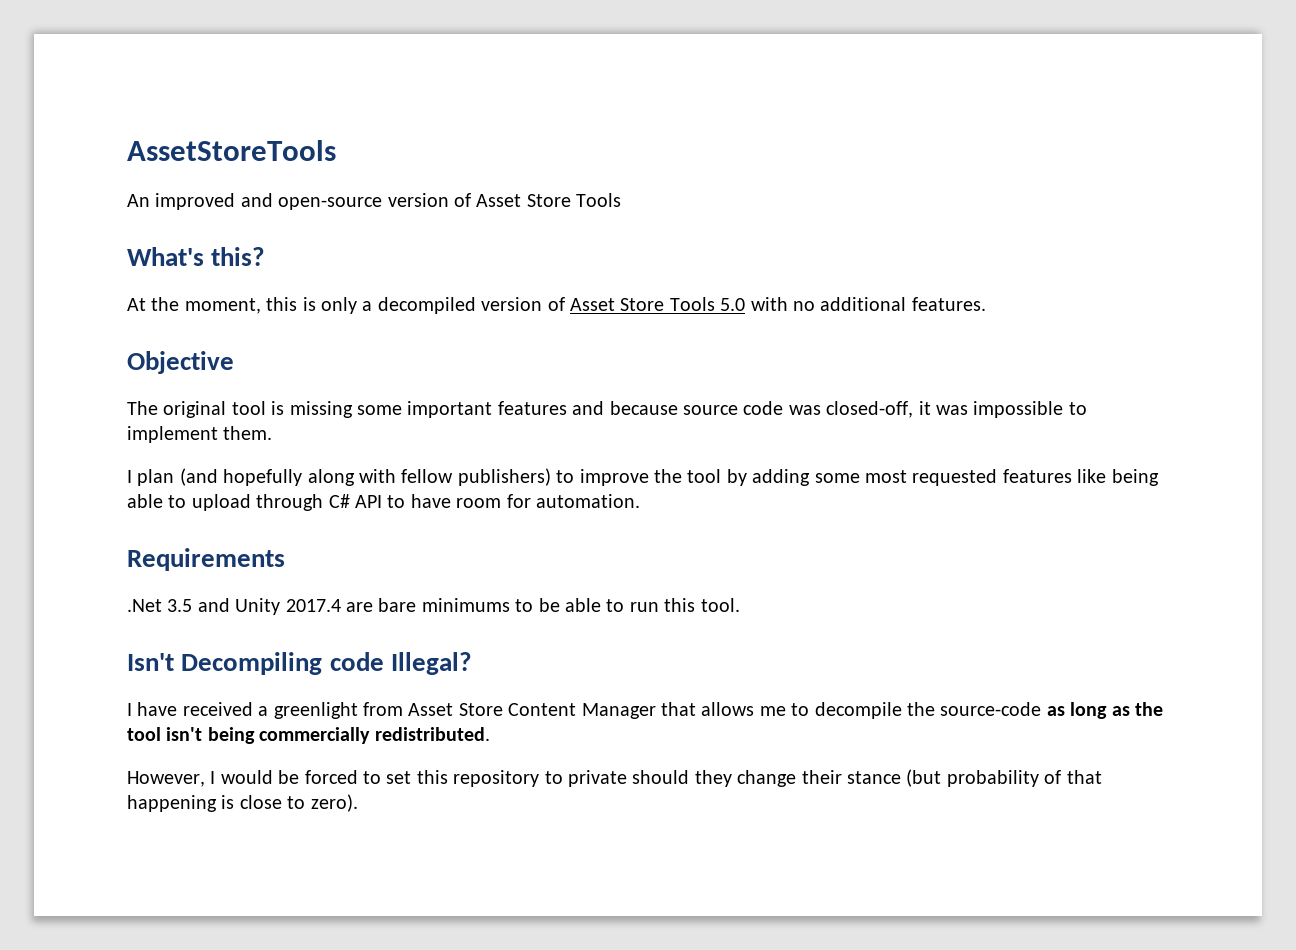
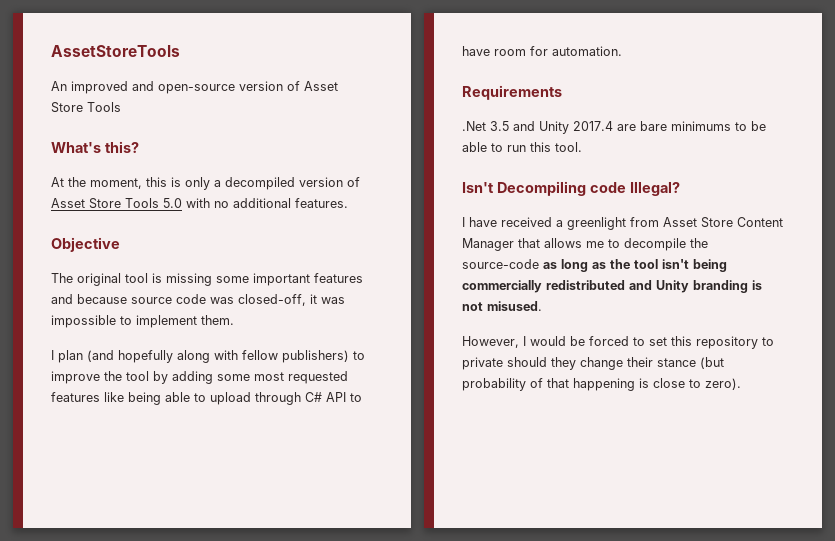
[374,727,490,741] redistributed. -> [546,280,762,293] [462,301,542,311] redistributed and Unity branding is not misused.

